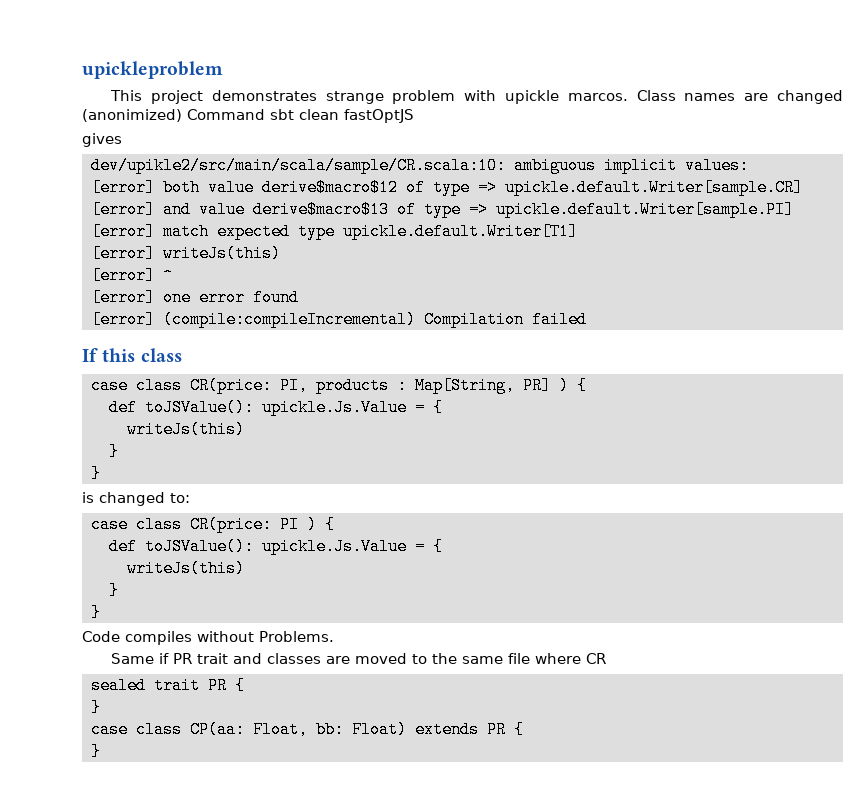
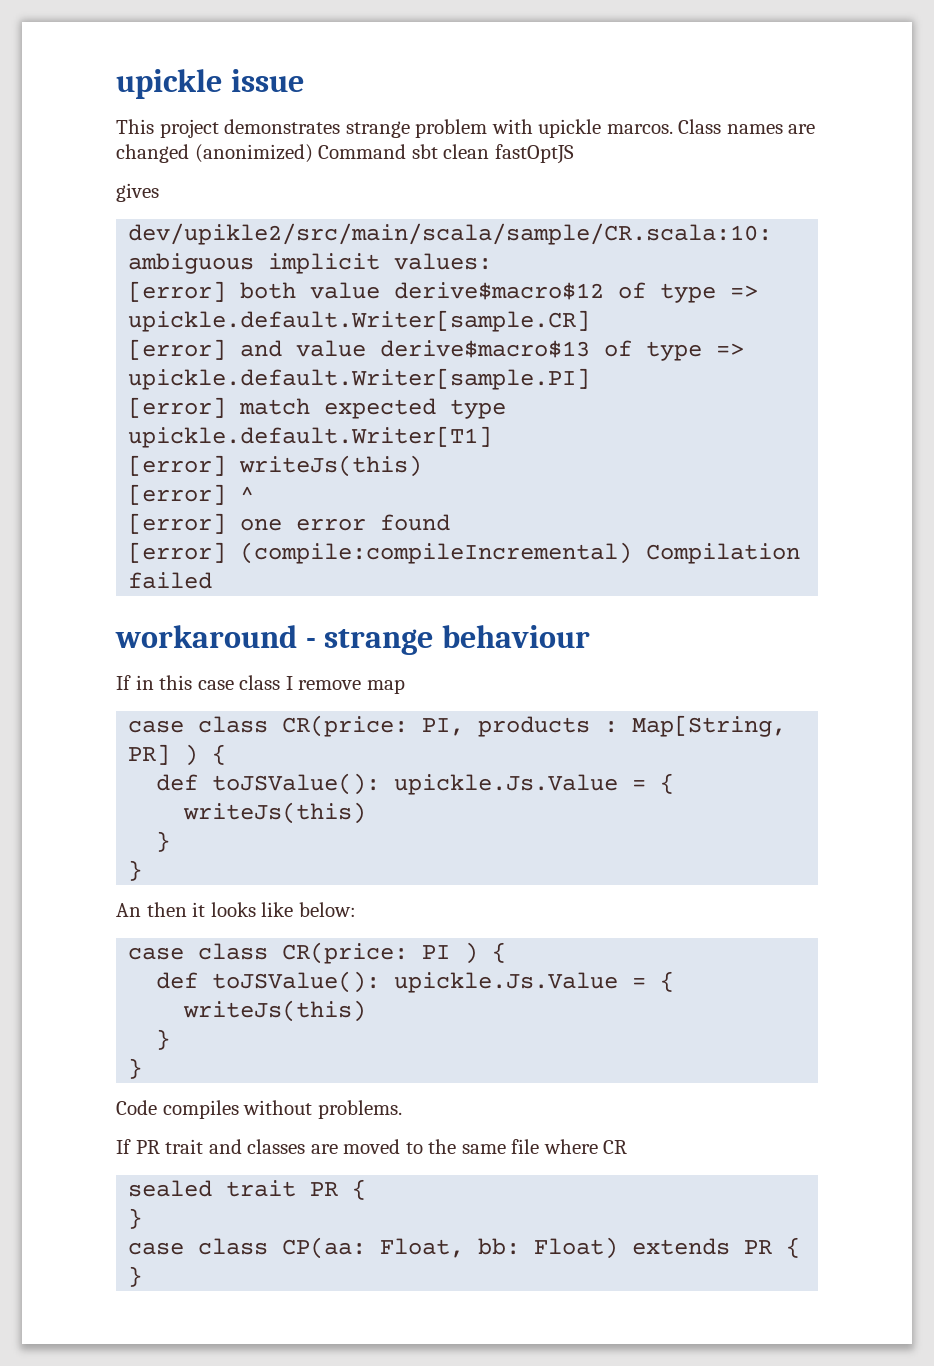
[82,61,223,79] upickleproblem -> [116,69,304,99] upickle issue
[82,348,182,362] If this class -> [115,625,590,655] [116,675,405,694] workaround - strange behaviour // If in this case class I remove map
[82,492,190,506] is changed to: -> [116,902,356,917] An then it looks like below:
[259,631,334,642] [111,653,170,664] Problems. // Same if -> [317,1100,402,1119] [116,1139,131,1154] problems. // If

